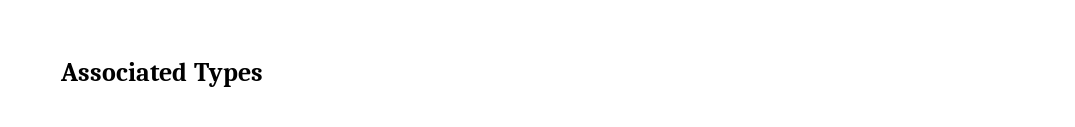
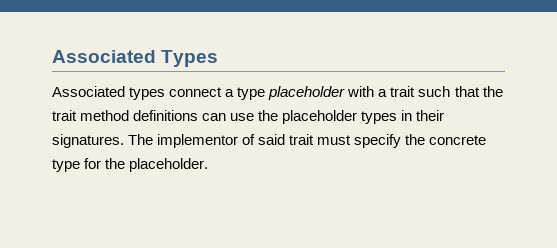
(264, 75) none -> [52,86,503,100] [52,110,445,124] [52,134,487,148] [52,158,209,172] // Associated types connect a type placeholder with a trait such that the trait method definitions can use the placeholder types in their signatures. The implementor of said trait must specify the concrete type for the placeholder.

